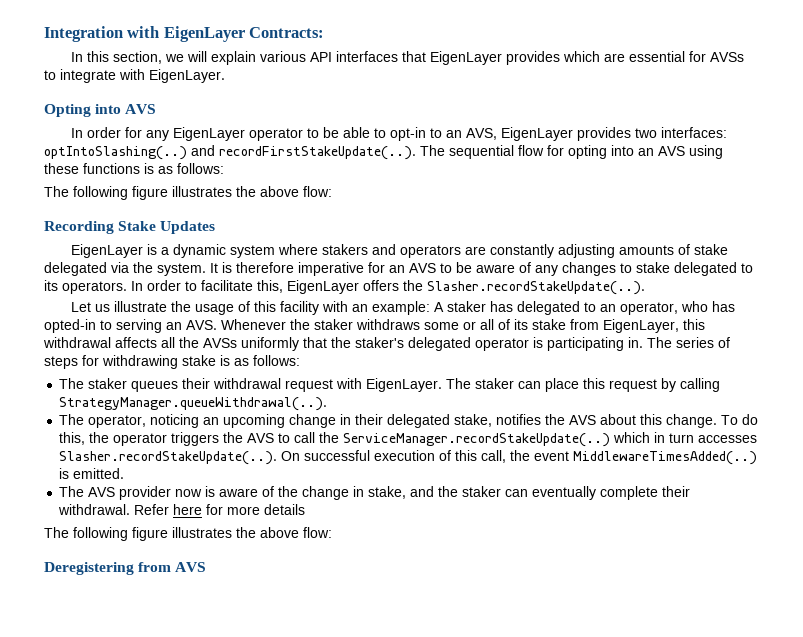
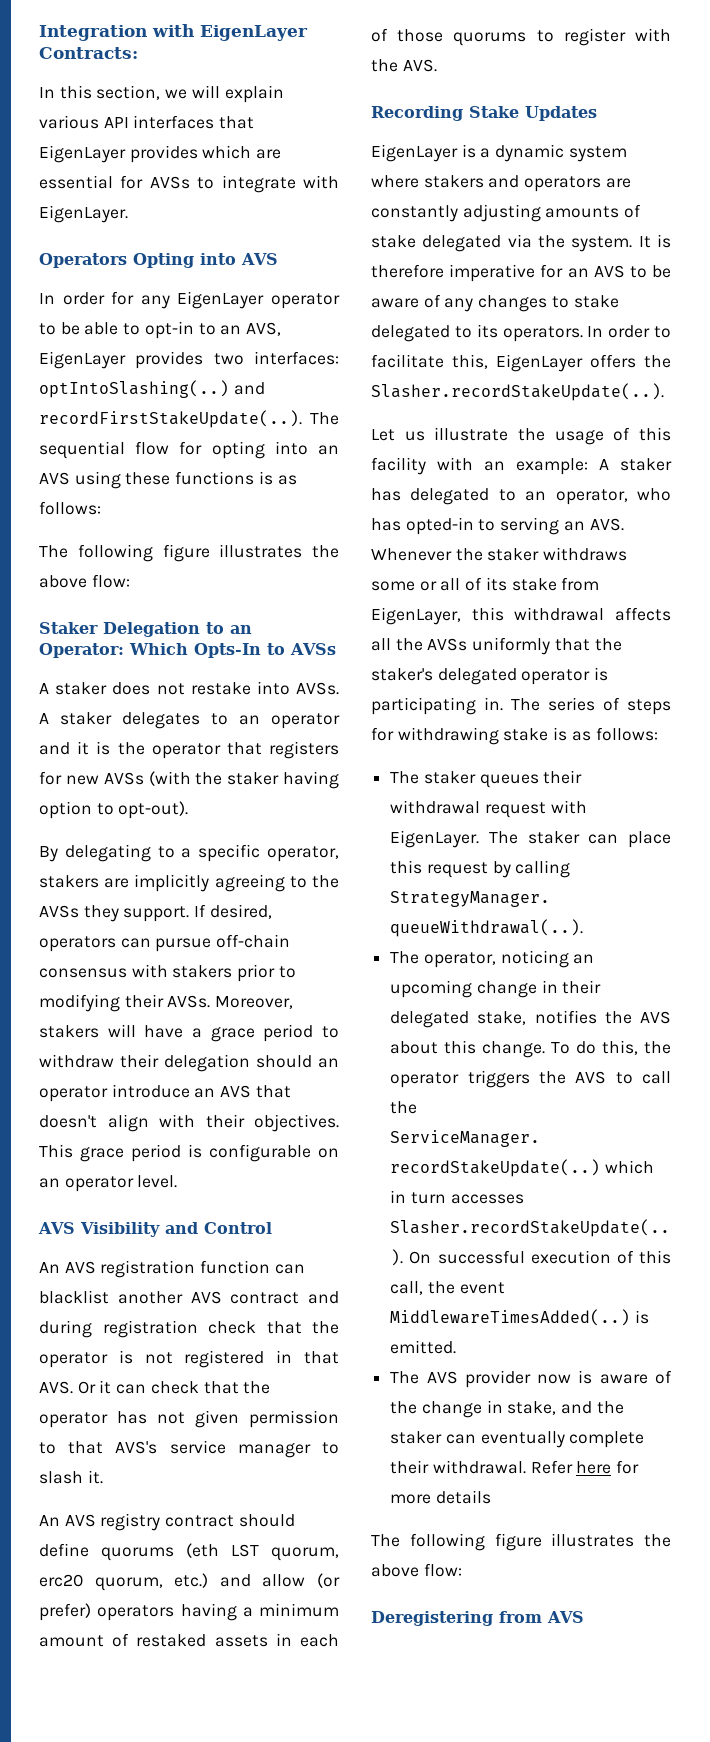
(225, 76) none -> [39,253,127,268] Operators
(332, 191) none -> [39,622,252,637] [39,643,336,658] [39,681,339,695] [39,712,340,729] [39,741,339,759] [39,771,339,789] [39,801,189,819] [39,844,339,862] [39,874,339,892] [39,904,272,922] [39,934,291,952] [39,964,296,982] [39,994,294,1012] [39,1024,339,1042] [39,1054,339,1072] [39,1084,291,1102] [39,1114,339,1132] [39,1144,339,1162] [39,1175,178,1192] [38,1222,272,1237] [39,1260,305,1278] [39,1290,339,1304] [39,1320,339,1338] [39,1350,339,1368] [39,1380,271,1394] [39,1410,339,1428] [39,1440,339,1458] [39,1470,103,1484] [39,1513,295,1531] [39,1543,339,1561] [39,1573,340,1591] [39,1603,339,1621] [39,1633,339,1647] [371,28,671,46] [371,59,437,72] // Staker Delegation to an Operator: Which Opts-In to AVSs // A staker does not restake into AVSs. A staker delegates to an operator and it is the operator that registers for new AVSs (with the staker having option to opt-out). // By delegating to a specific operator, stakers are implicitly agreeing to the AVSs they support. If desired, operators can pursue off-chain consensus with stakers prior to modifying their AVSs. Moreover, stakers will have a grace period to withdraw their delegation should an operator introduce an AVS that doesn't align with their objectives. This grace period is configurable on an operator level. // AVS Visibility and Control // An AVS registration function can blacklist another AVS contract and during registration check that the operator is not registered in that AVS. Or it can check that the operator has not given permission to that AVS's service manager to slash it. // An AVS registry contract should define quorums (eth LST quorum, erc20 quorum, etc.) and allow (or prefer) operators having a minimum amount of restaked assets in each of those quorums to register with the AVS.

